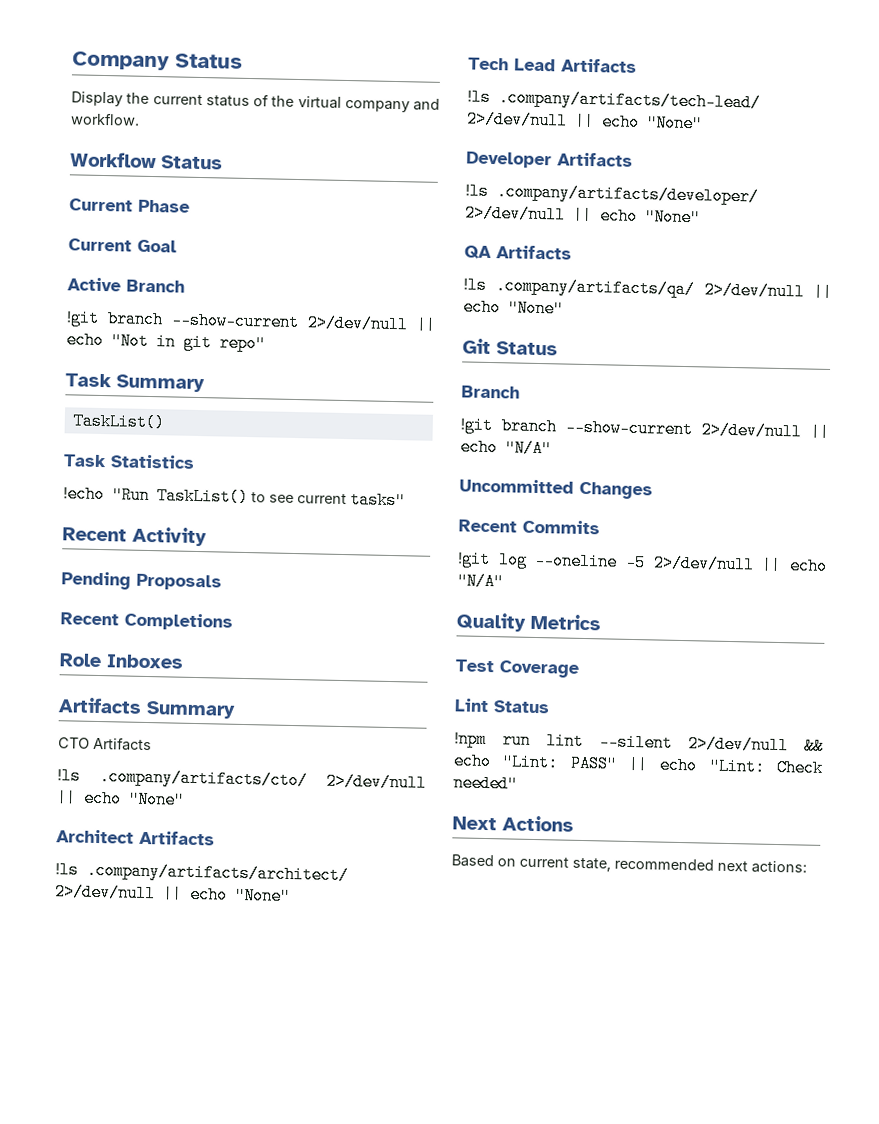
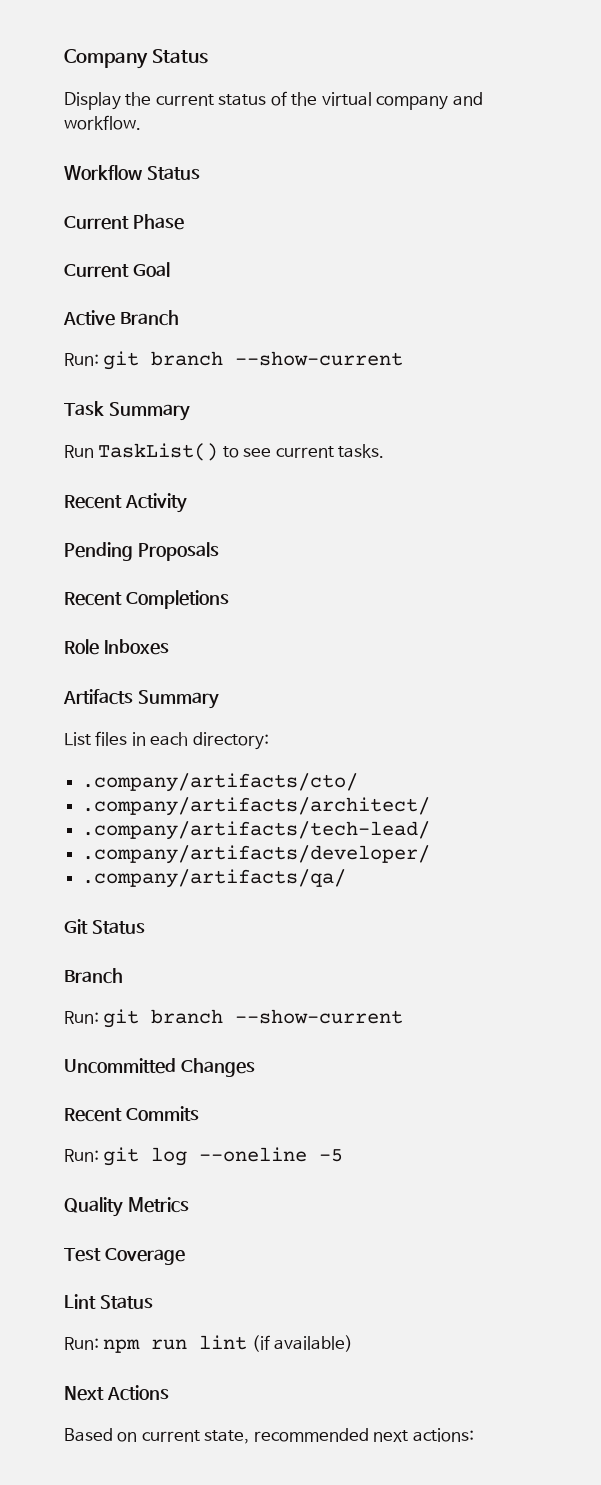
[66,309,437,334] [66,331,266,353] [65,373,205,393] [72,412,165,432] [63,454,195,469] [63,485,150,505] !git branch --show-current 2>/dev/null || echo "Not in git repo" // Task Summary // TaskList() // Task Statistics // !echo "Run -> [64,351,404,370] [64,401,190,421] [64,445,94,458] Run: git branch --show-current // Task Summary // Run
[350,491,406,510] tasks" -> [338,444,385,458] tasks.
[58,736,152,752] [57,767,427,792] [56,789,185,809] [56,829,215,846] [55,861,349,885] [54,883,291,905] [468,57,637,73] [467,88,761,112] [466,110,703,133] [466,151,633,169] [465,182,759,206] [465,204,701,227] [464,245,572,260] [463,276,833,302] [463,298,564,318] CTO Artifacts // !ls .company/artifacts/cto/ 2>/dev/null || echo "None" // Architect Artifacts // !ls .company/artifacts/architect/ 2>/dev/null || echo "None" // Tech Lead Artifacts // !ls .company/artifacts/tech-lead/ 2>/dev/null || echo "None" // Developer Artifacts // !ls .company/artifacts/developer/ 2>/dev/null || echo "None" // QA Artifacts // !ls .company/artifacts/qa/ 2>/dev/null || echo "None" -> [64,731,269,750] [82,773,359,792] [82,797,431,816] [82,821,431,840] [82,845,431,864] [82,869,347,888] List files in each directory: // .company/artifacts/cto/ // .company/artifacts/architect/ // .company/artifacts/tech-lead/ // .company/artifacts/developer/ // .company/artifacts/qa/
[460,416,830,442] [460,438,552,458] !git branch --show-current 2>/dev/null || echo "N/A" -> [64,1009,404,1028] Run: git branch --show-current
[457,550,491,569] !git -> [64,1147,140,1166] Run: git
[652,554,828,575] [457,572,504,591] 2>/dev/null || echo "N/A" -> (344, 1155) none
[454,730,824,755] [453,752,824,777] [453,774,518,793] !npm run lint --silent 2>/dev/null && echo "Lint: PASS" || echo "Lint: Check needed" -> [64,1335,354,1353] Run: npm run lint (if available)

